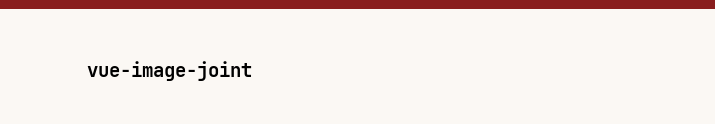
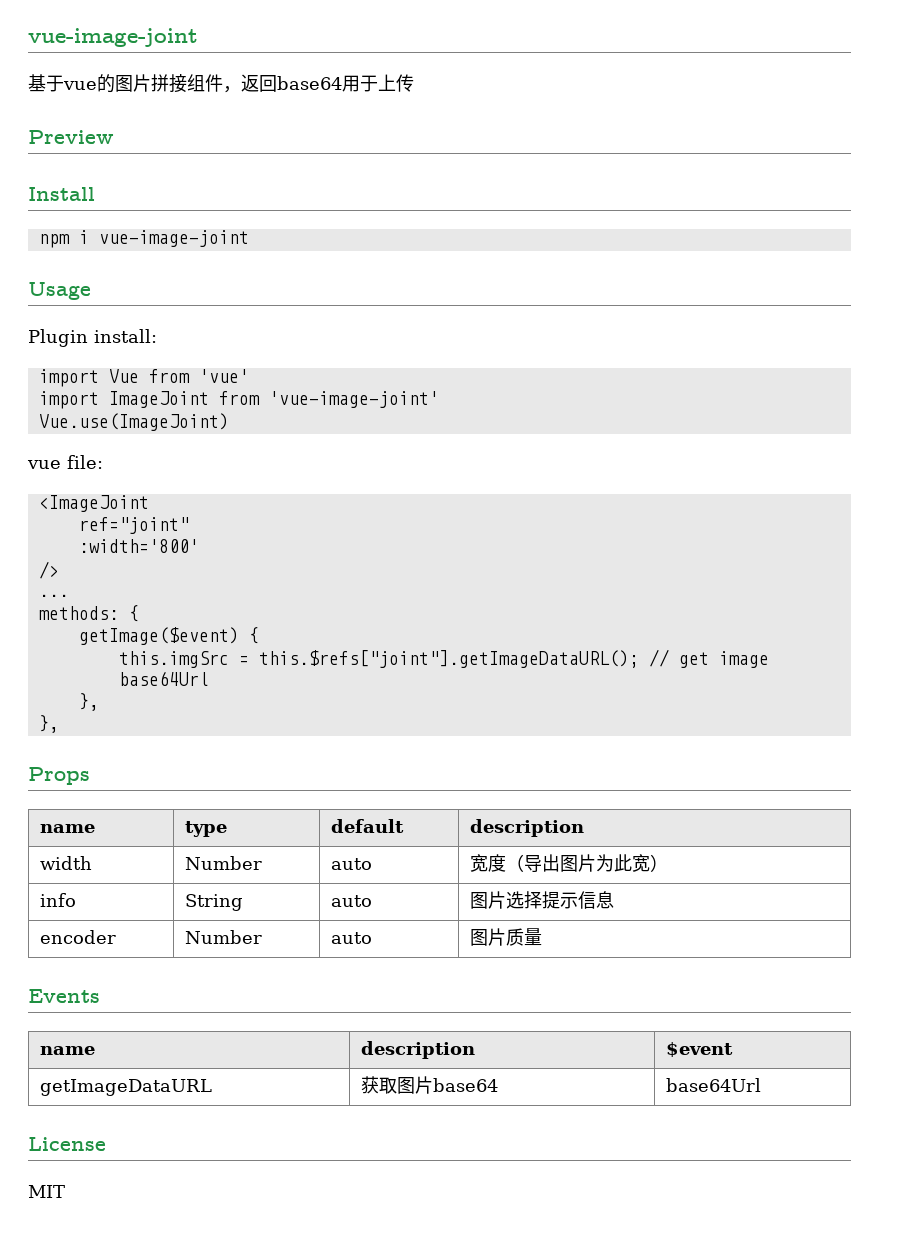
[87,61,252,81] vue-image-joint -> [28,28,198,47] [28,74,414,93] [28,130,114,144] [28,187,95,201] [38,230,249,248] [28,282,91,300] [28,329,157,347] [38,369,249,387] [38,391,439,409] [38,413,229,431] [27,455,103,469] [38,495,149,512] [78,517,189,534] [78,539,199,553] [38,561,59,579] [38,594,69,597] [38,605,139,622] [78,627,259,645] [118,649,769,668] [118,671,209,686] [78,693,99,711] [38,715,59,733] [28,767,90,785] [40,824,96,833] [185,821,228,837] [331,819,405,833] [470,819,585,837] [40,856,93,870] [185,856,263,870] [331,858,373,870] [470,854,669,872] [40,893,77,907] [185,894,244,911] [331,895,373,907] [470,891,615,909] [40,930,117,944] [185,930,263,944] [331,932,373,944] [470,928,543,946] [28,989,100,1003] [40,1046,96,1055] [361,1041,476,1059] [666,1042,734,1057] [40,1079,213,1096] [361,1076,499,1094] [666,1078,762,1092] [28,1137,106,1151] [28,1185,65,1198] vue-image-joint // 基于vue的图片拼接组件，返回base64用于上传 // Preview // Install // npm i vue-image-joint // Usage // Plugin install: // import Vue from 'vue' // import ImageJoint from 'vue-image-joint' // Vue.use(ImageJoint) // vue file: // <ImageJoint // ref="joint" // :width='800' // /> // ... // methods: { // getImage($event) { // this.imgSrc = this.$refs["joint"].getImageDataURL(); // get image base64Url // }, // }, // Props // name | type | default | description // width | Number | auto | 宽度（导出图片为此宽） // info | String | auto | 图片选择提示信息 // encoder | Number | auto | 图片质量 // Events // name | description | $event // getImageDataURL | 获取图片base64 | base64Url // License // MIT

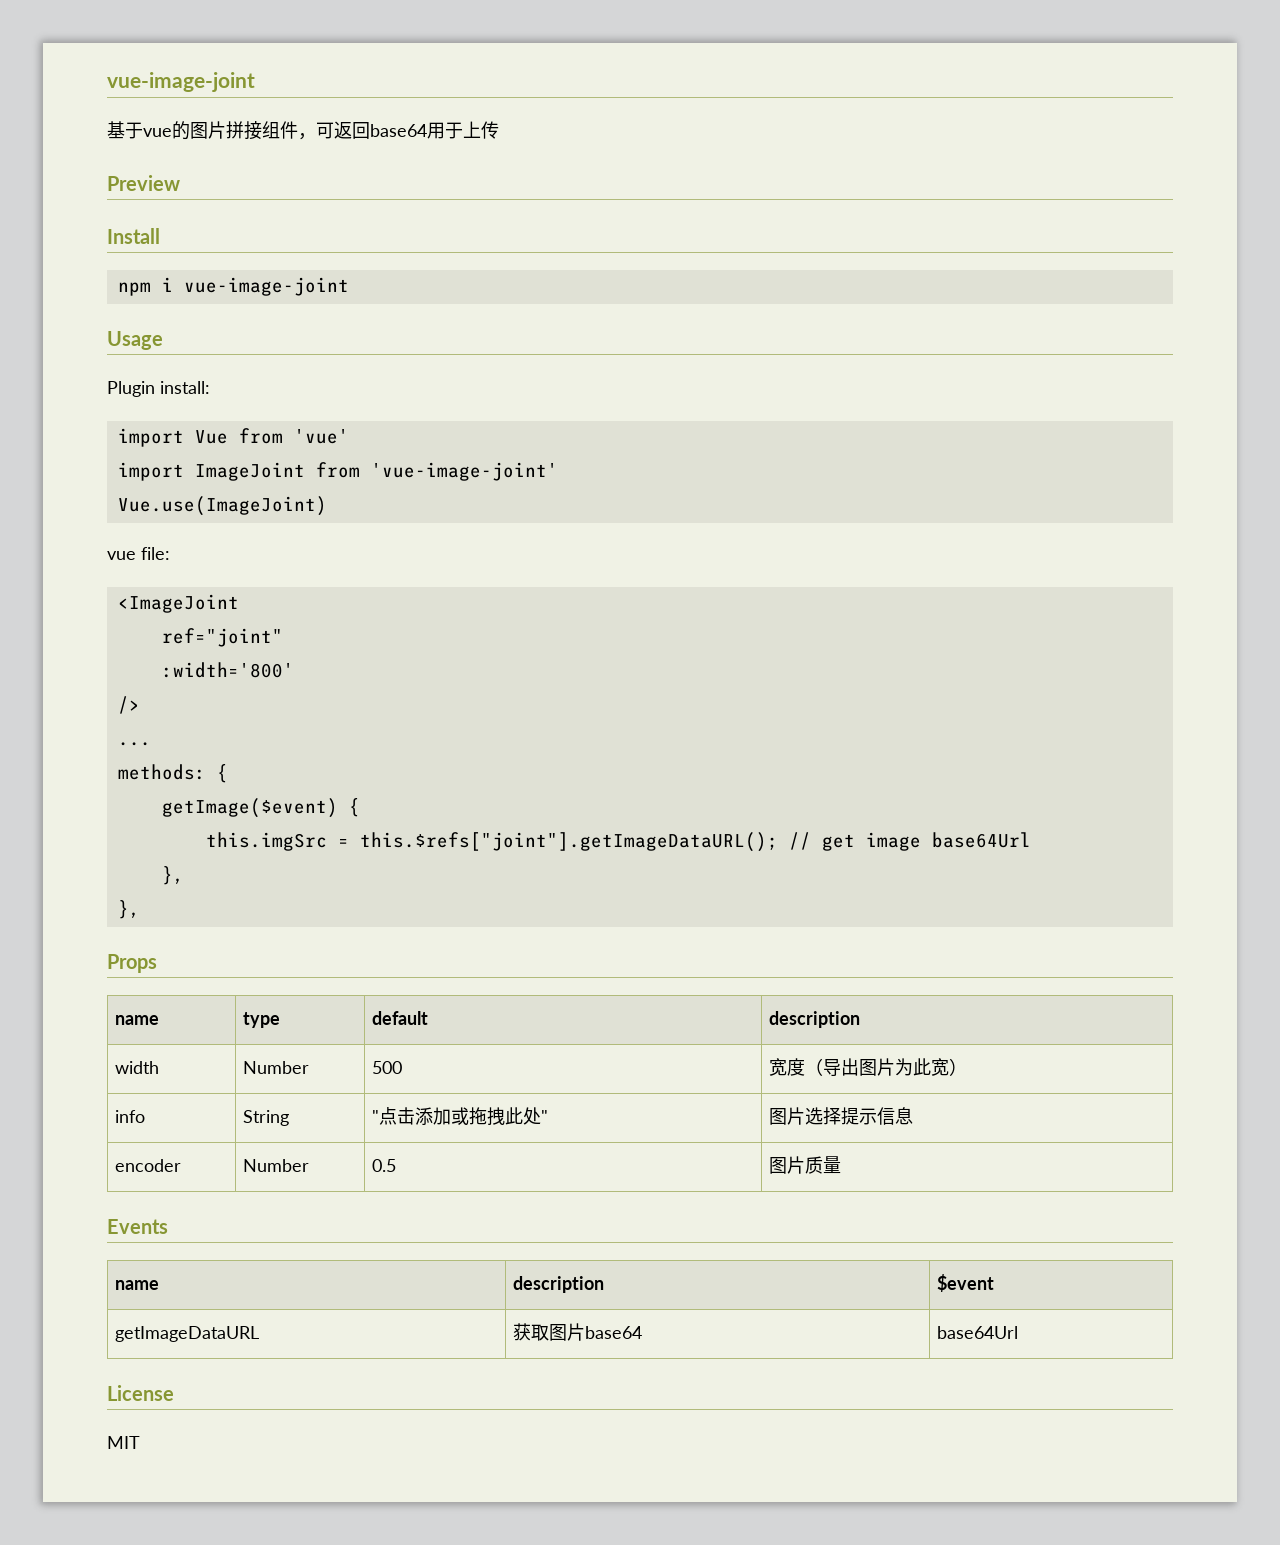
(241, 89) none -> [316,122,334,139] 可
[331,858,373,870] auto -> [372,1061,403,1074] 500
[331,895,373,907] auto -> [372,1107,549,1125] "点击添加或拖拽此处"
[331,932,373,944] auto -> [372,1159,397,1172] 0.5

